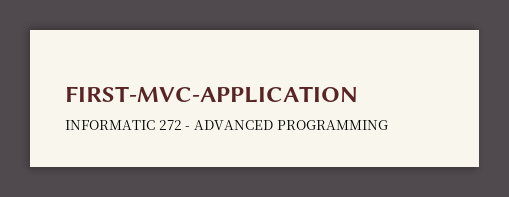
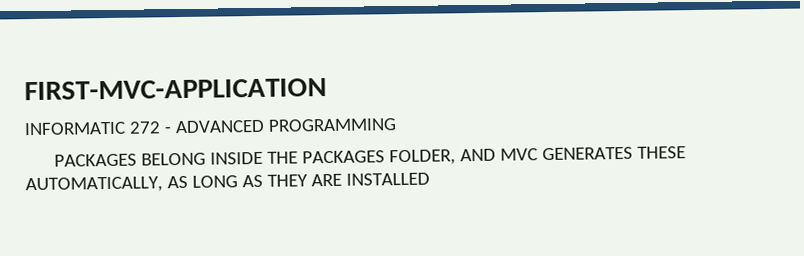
(388, 125) none -> [54,146,687,167] [25,172,430,194] // PACKAGES BELONG INSIDE THE PACKAGES FOLDER, AND MVC GENERATES THESE AUTOMATICALLY, AS LONG AS THEY ARE INSTALLED

